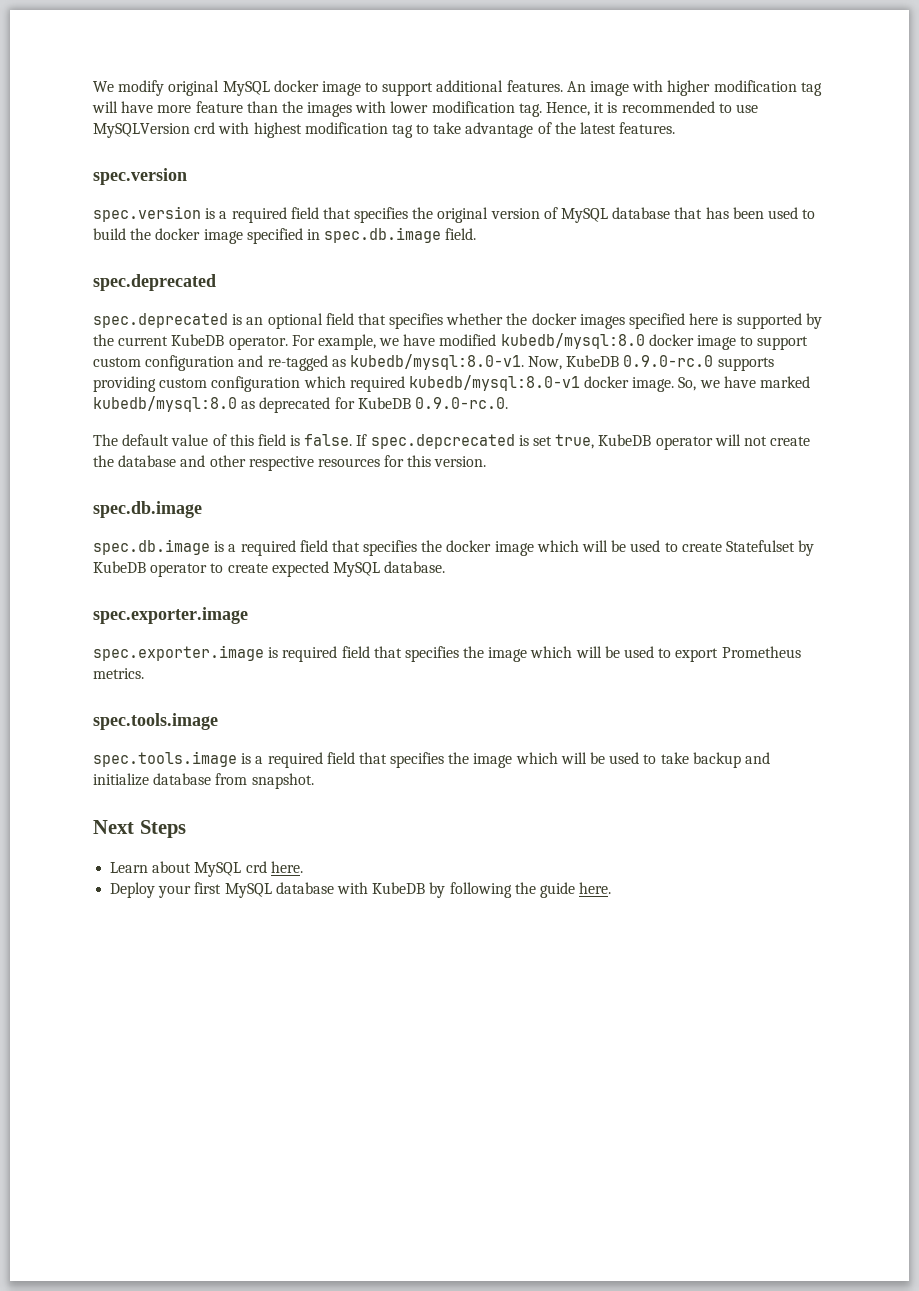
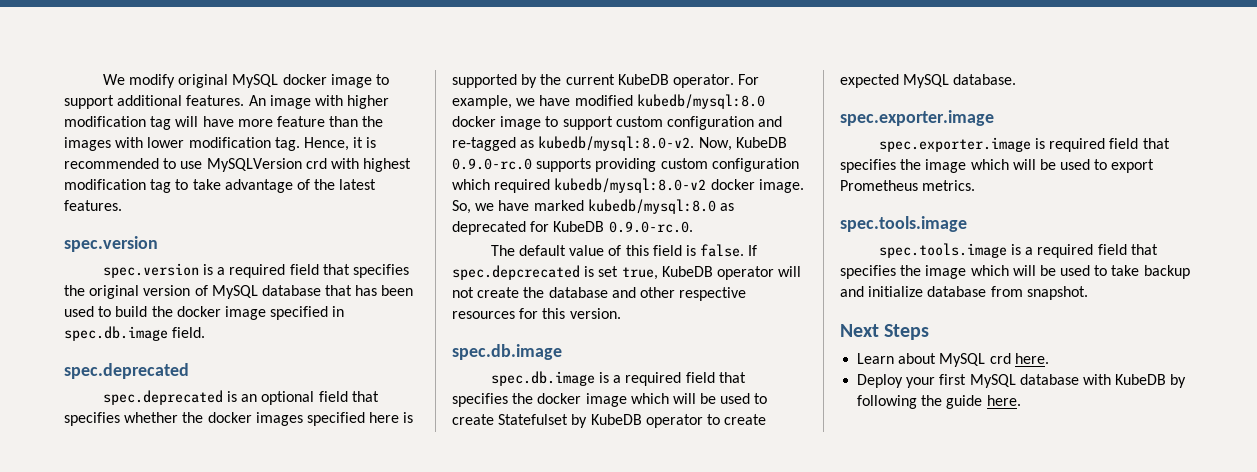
[349,354,524,370] kubedb/mysql:8.0-v1. -> [538,136,695,151] kubedb/mysql:8.0-v2.
[408,375,580,391] kubedb/mysql:8.0-v1 -> [554,178,707,193] kubedb/mysql:8.0-v2

